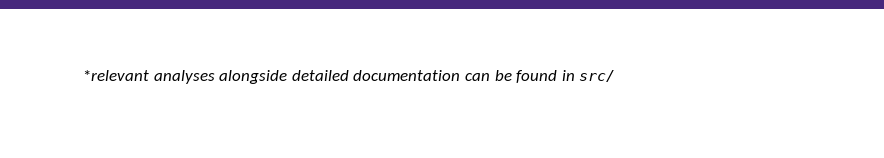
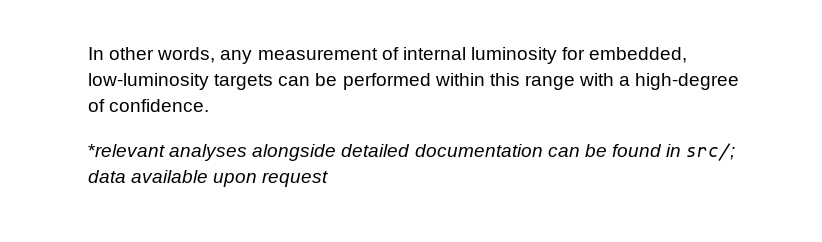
(83, 75) none -> [88,47,688,64] [88,73,740,90] [88,99,210,112] In other words, any measurement of internal luminosity for embedded, low-luminosity targets can be performed within this range with a high-degree of confidence. //
[579,70,616,82] src/ -> [686,143,736,161] [88,170,329,187] src/; data available upon request

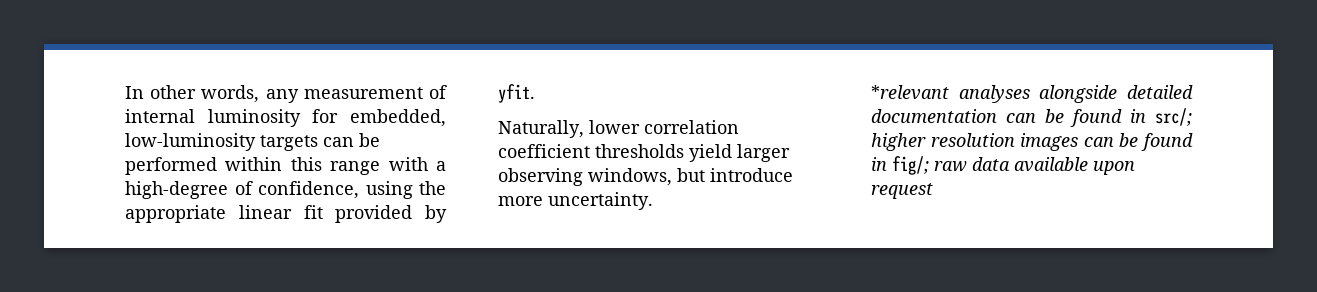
[109,99,210,112] confidence. -> [258,181,446,199] [125,205,447,223] [498,84,535,103] [498,120,739,138] [498,144,790,162] [498,168,793,186] [498,192,653,210] confidence, using the appropriate linear fit provided by yfit. // Naturally, lower correlation coefficient thresholds yield larger observing windows, but introduce more uncertainty.
(736, 152) none -> [871,133,1193,151] [871,156,967,175] higher resolution images can be found in fig/; raw

